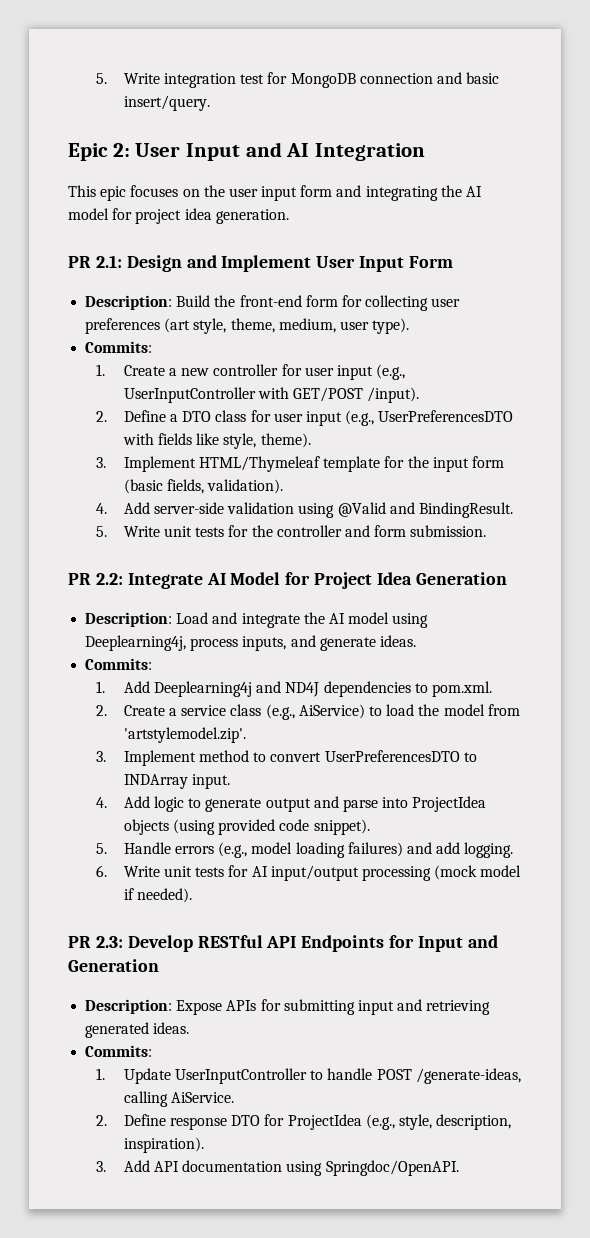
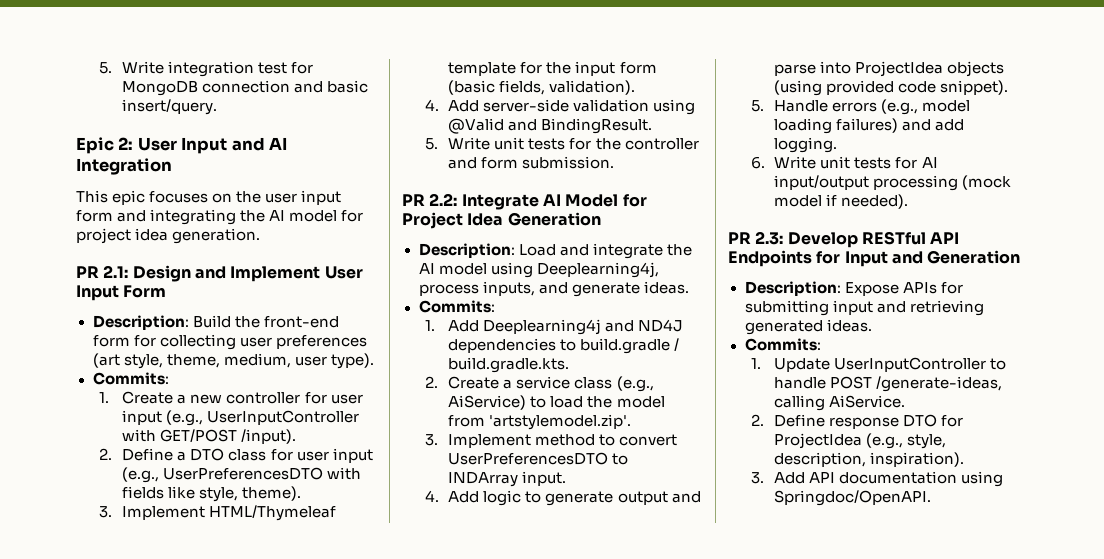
[432,681,493,697] pom.xml. -> [580,338,680,354] [448,357,570,373] build.gradle / build.gradle.kts.

